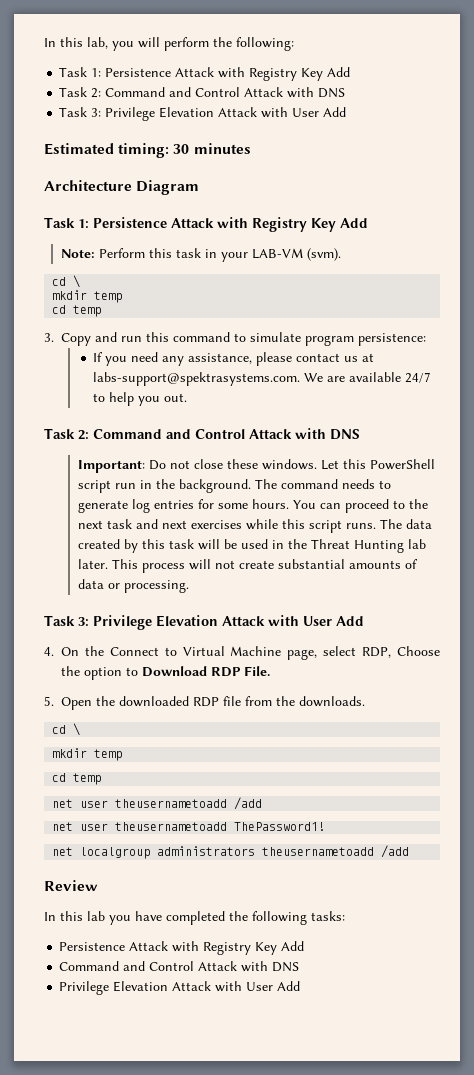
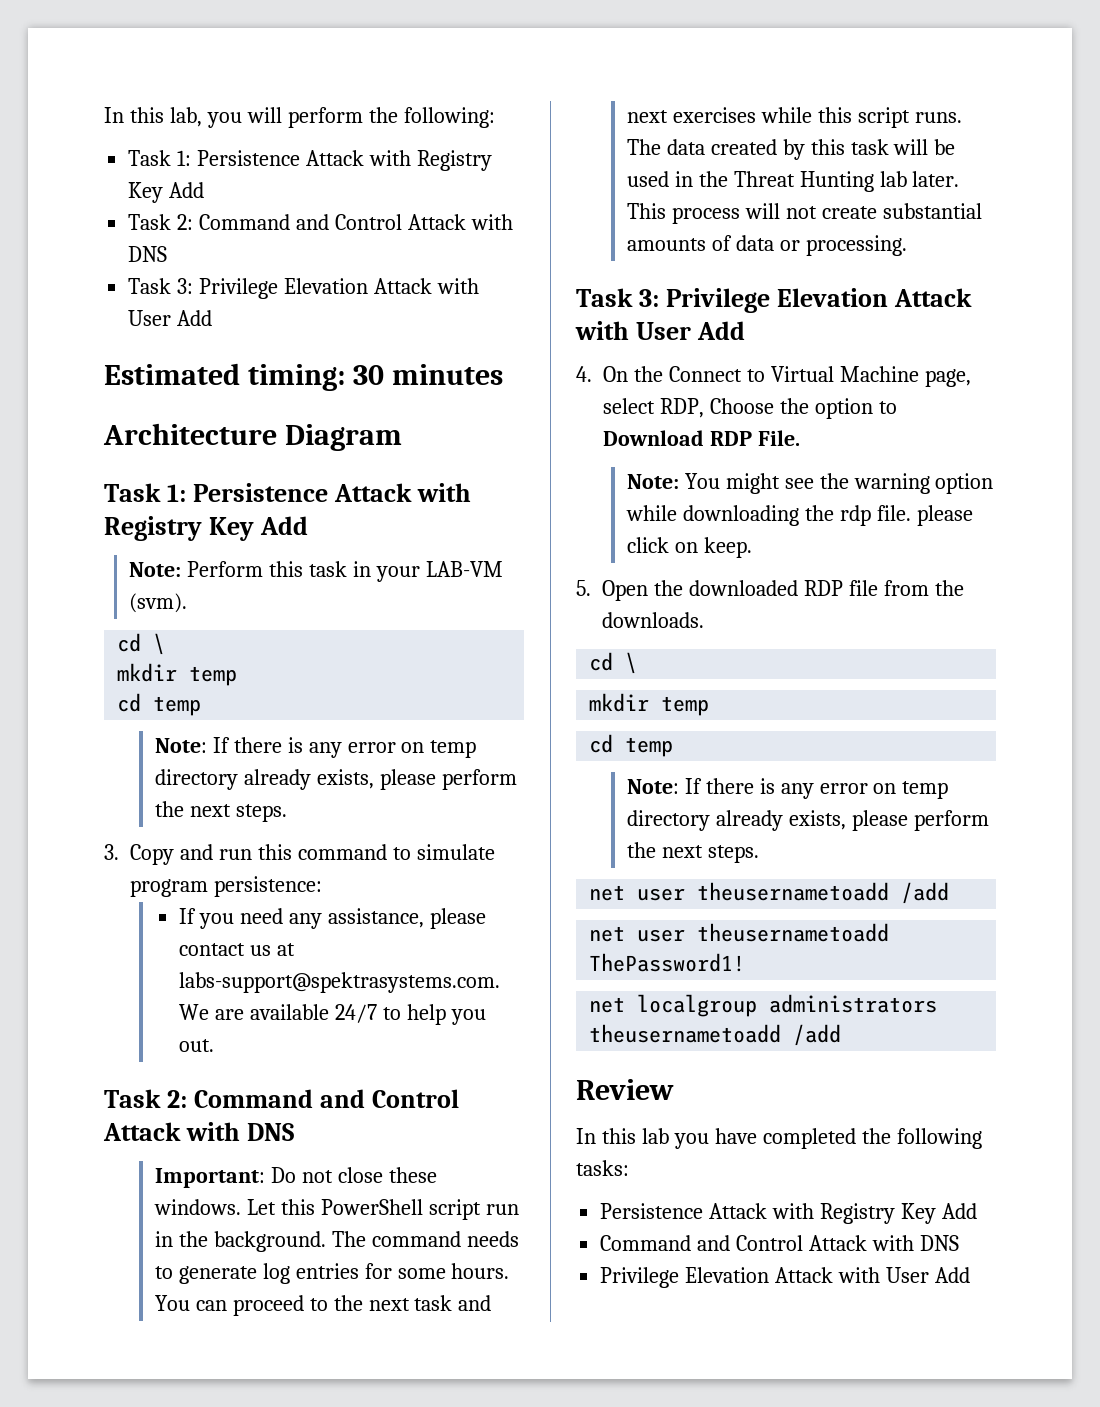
(102, 311) none -> [154,737,477,758] [154,769,517,790] [154,801,287,822] // Note: If there is any error on temp directory already exists, please perform the next steps.
(270, 671) none -> [626,473,994,494] [625,505,973,526] [626,537,752,558] // Note: You might see the warning option while downloading the rdp file. please click on keep.
(102, 779) none -> [626,778,949,799] [626,810,989,831] [626,842,759,863] // Note: If there is any error on temp directory already exists, please perform the next steps.

